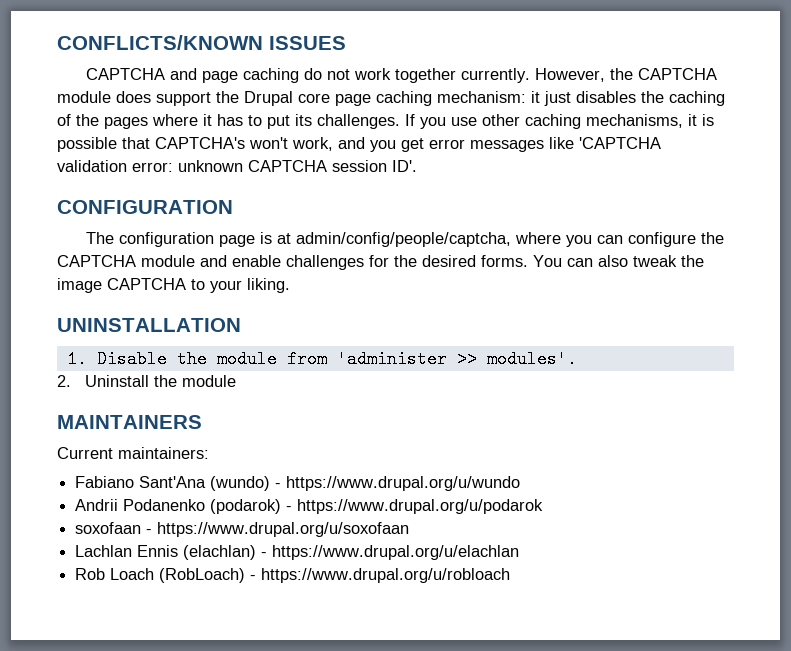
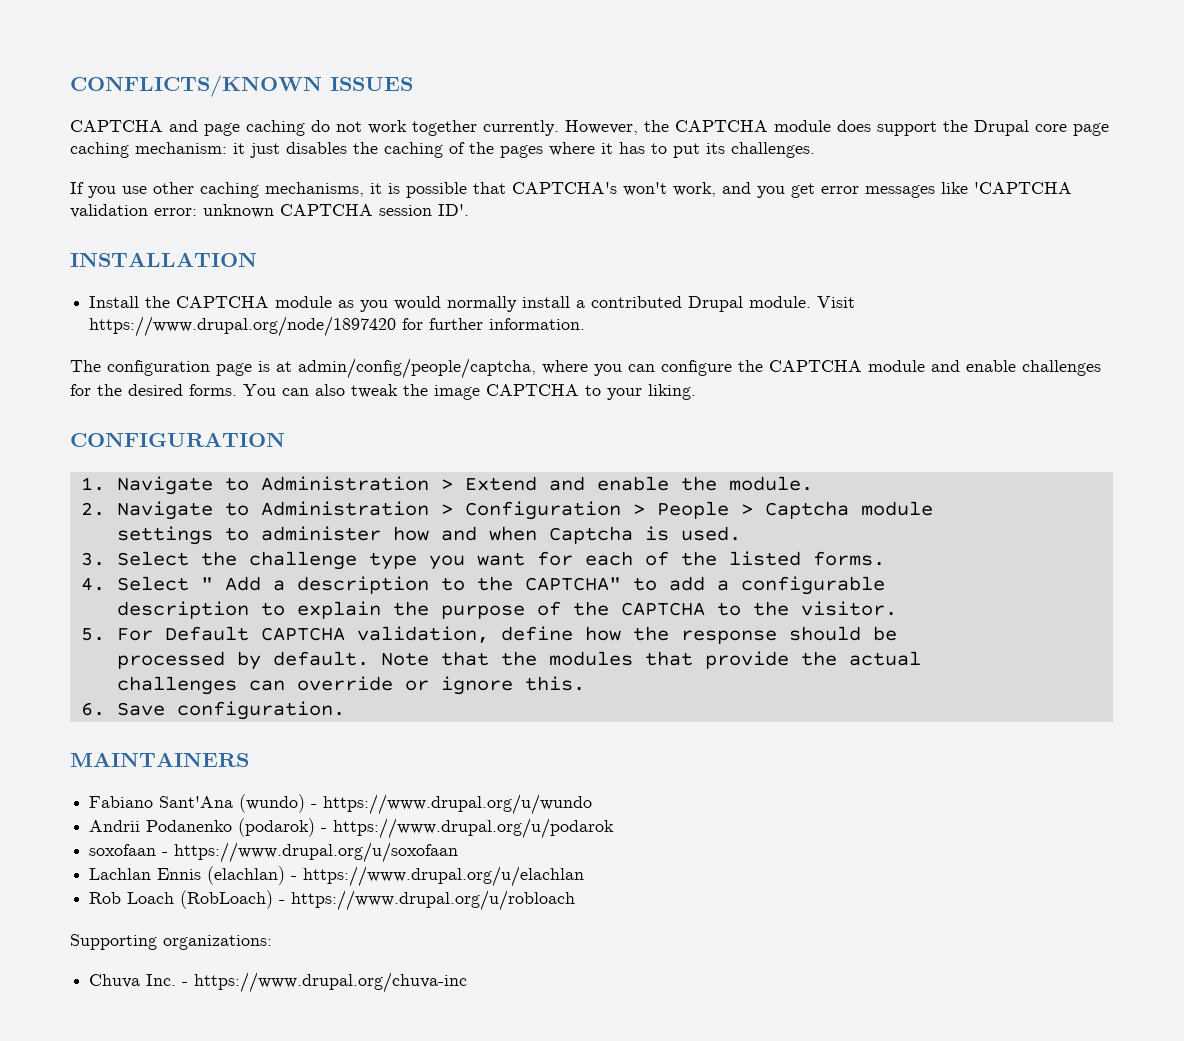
(400, 121) none -> (815, 150) //
[57,200,233,214] CONFIGURATION -> [70,252,257,267] [89,296,856,312] [89,316,586,337] INSTALLATION // Install the CAPTCHA module as you would normally install a contributed Drupal module. Visit https://www.drupal.org/node/1897420 for further information.
[57,318,241,332] UNINSTALLATION -> [70,432,285,447] CONFIGURATION
[96,350,577,368] [57,375,236,387] Disable the module from 'administer >> modules'. // 2. Uninstall the module -> [116,476,813,495] [80,501,933,520] [116,526,741,545] [80,551,885,570] [80,576,885,595] [116,601,897,619] [80,626,897,644] [116,651,921,670] [116,676,585,695] [80,701,345,720] Navigate to Administration > Extend and enable the module. // 2. Navigate to Administration > Configuration > People > Captcha module // settings to administer how and when Captcha is used. // 3. Select the challenge type you want for each of the listed forms. // 4. Select " Add a description to the CAPTCHA" to add a configurable // description to explain the purpose of the CAPTCHA to the visitor. // 5. For Default CAPTCHA validation, define how the response should be // processed by default. Note that the modules that provide the actual // challenges can override or ignore this. // 6. Save configuration.
[57,447,209,459] // Current maintainers: -> (249, 759) none
(511, 575) none -> [70,934,272,950] [89,972,468,993] // Supporting organizations: // Chuva Inc. - https://www.drupal.org/chuva-inc

